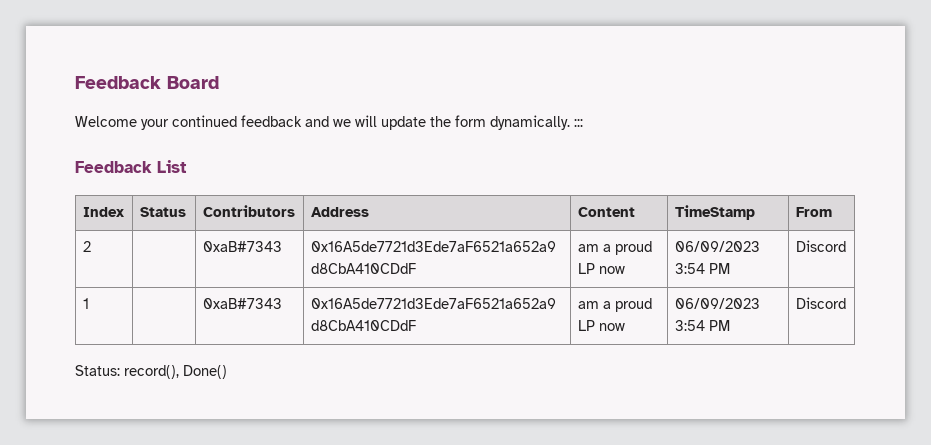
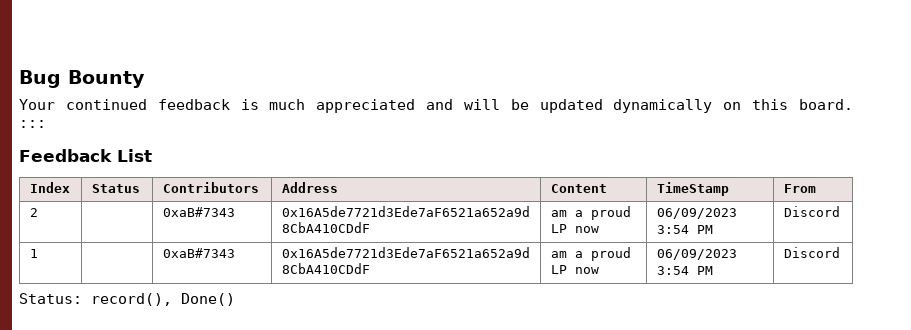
[75,76,219,89] [75,115,570,130] Feedback Board // Welcome your continued feedback and we will update the form dynamically. -> [19,70,145,88] [19,99,853,113] Bug Bounty // Your continued feedback is much appreciated and will be updated dynamically on this board.

